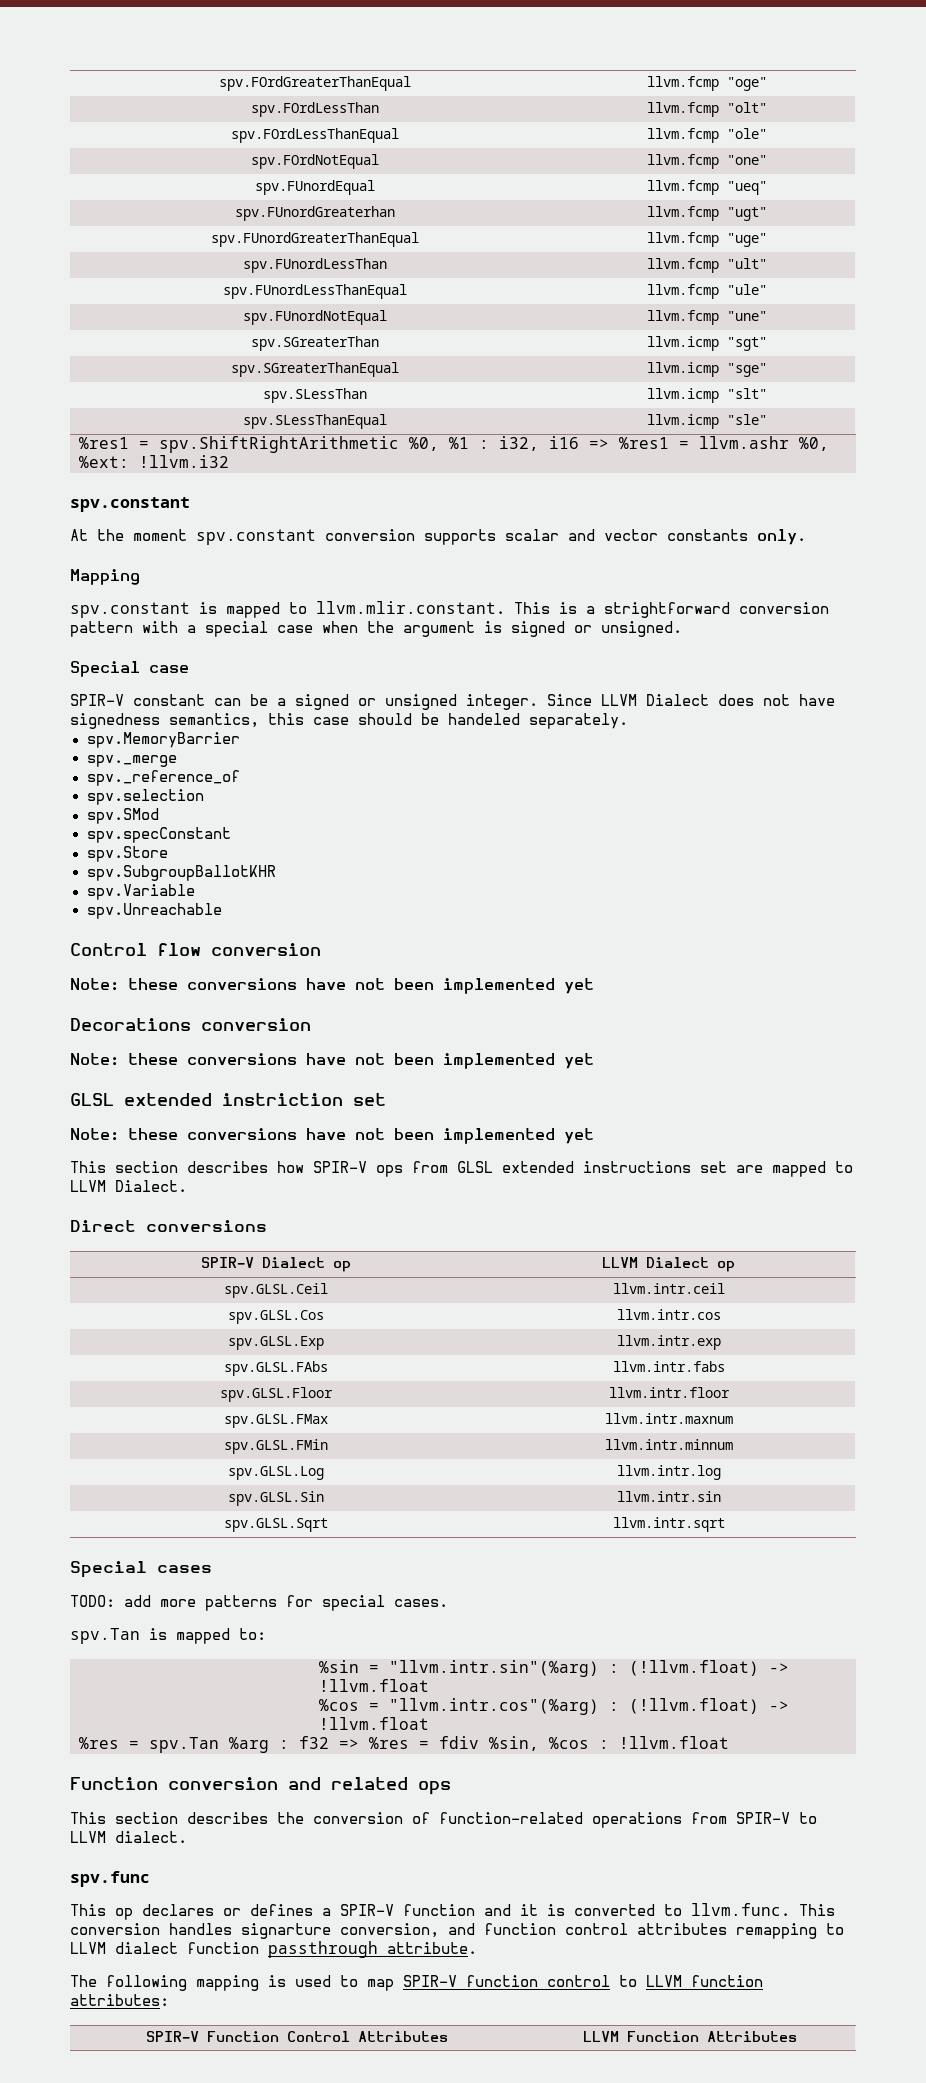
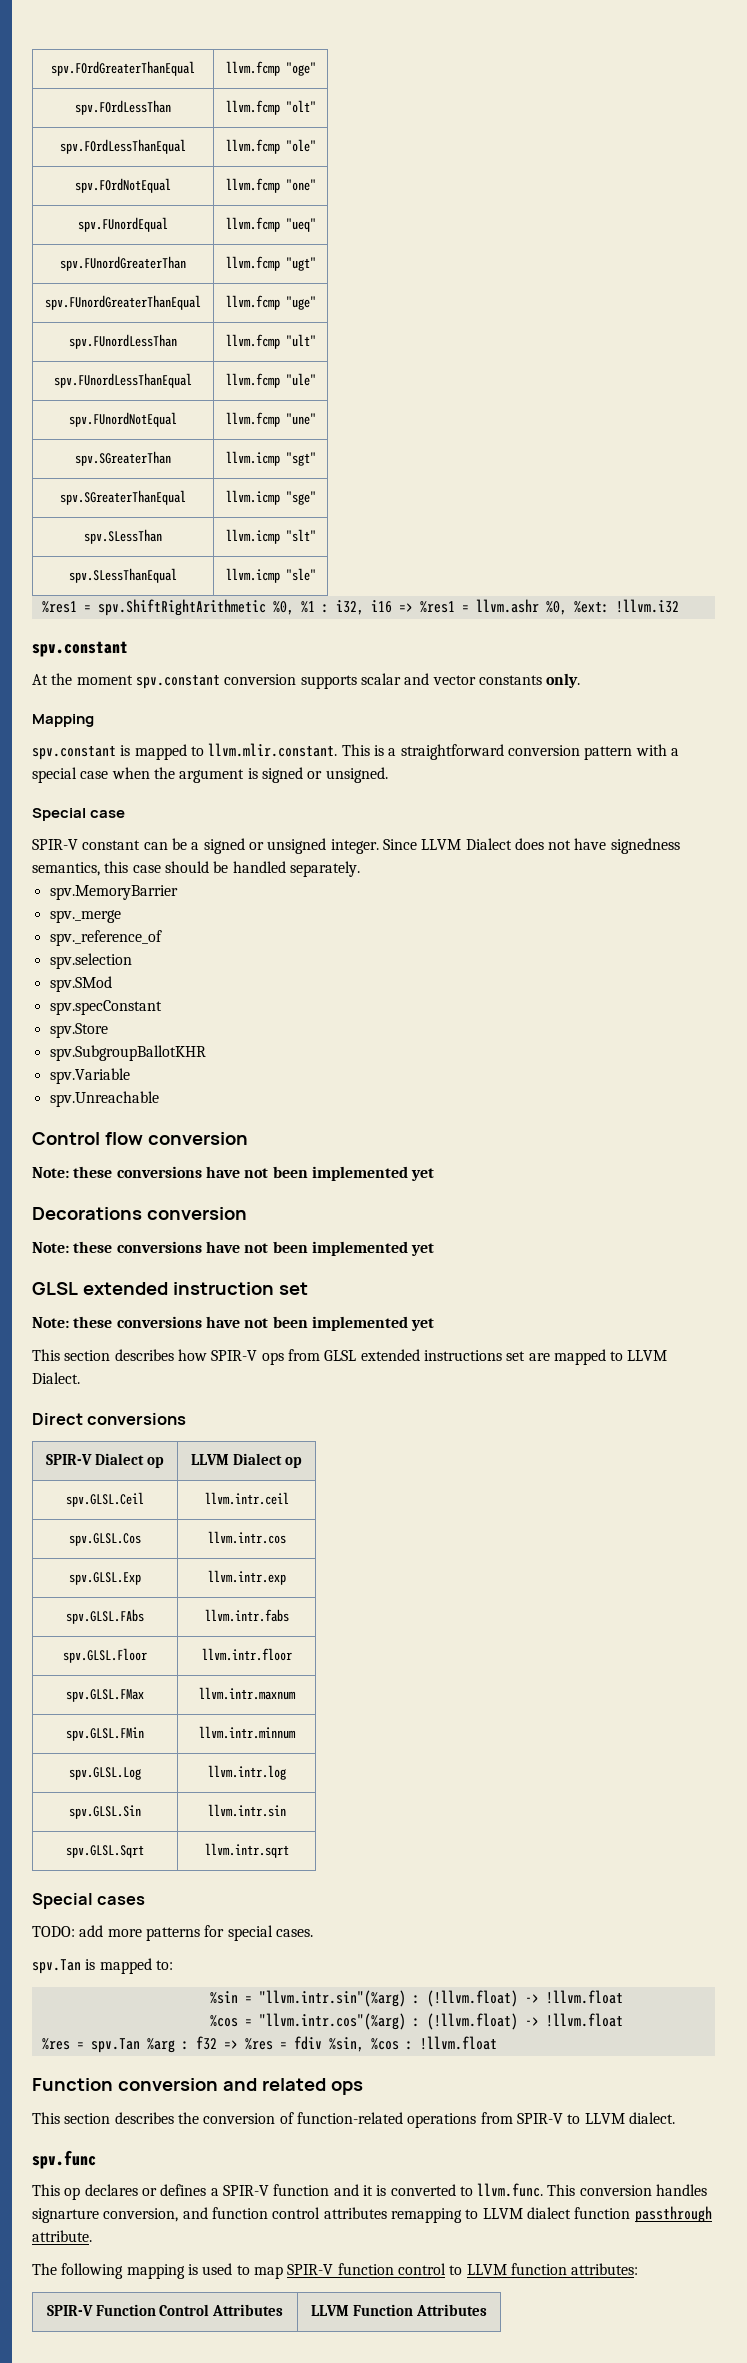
[234,206,395,221] spv.FUnordGreaterhan -> [59,256,186,271] spv.FUnordGreaterThan
[604,602,730,618] strightforward -> [400,744,504,760] straightforward
[448,713,520,725] handeled -> [232,861,286,873] handled
[222,1093,343,1106] instriction -> [172,1282,274,1295] instruction

